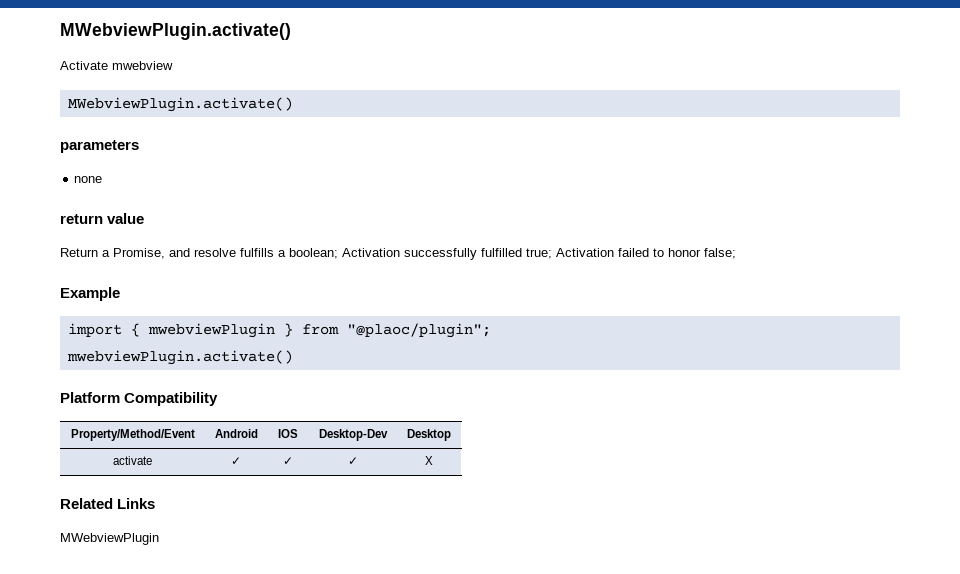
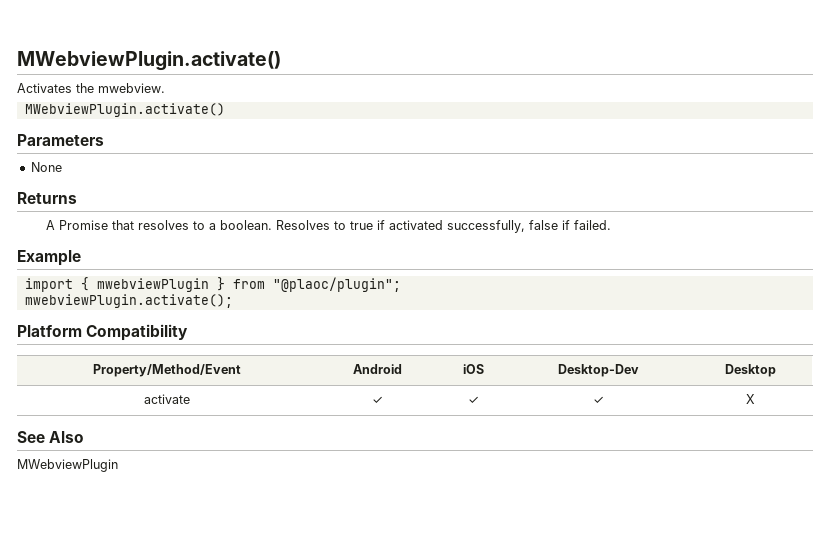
[60,23,291,40] [60,61,173,70] [67,97,293,112] [60,140,139,153] [74,176,103,183] [60,213,145,224] [60,248,736,260] MWebviewPlugin.activate() // Activate mwebview // MWebviewPlugin.activate() // parameters // none // return value // Return a Promise, and resolve fulfills a boolean; Activation successfully fulfilled true; Activation failed to honor false; -> [17,51,281,71] [17,83,165,93] [24,103,225,117] [17,134,104,146] [30,162,62,172] [17,192,77,204] [46,220,612,233] MWebviewPlugin.activate() // Activates the mwebview. // MWebviewPlugin.activate() // Parameters // None // Returns // A Promise that resolves to a boolean. Resolves to true if activated successfully, false if failed.
[66,350,293,365] mwebviewPlugin.activate() -> [24,294,233,308] mwebviewPlugin.activate();
[278,429,298,438] IOS -> [462,364,484,374] iOS
[60,498,156,509] Related Links -> [17,431,85,443] See Also

